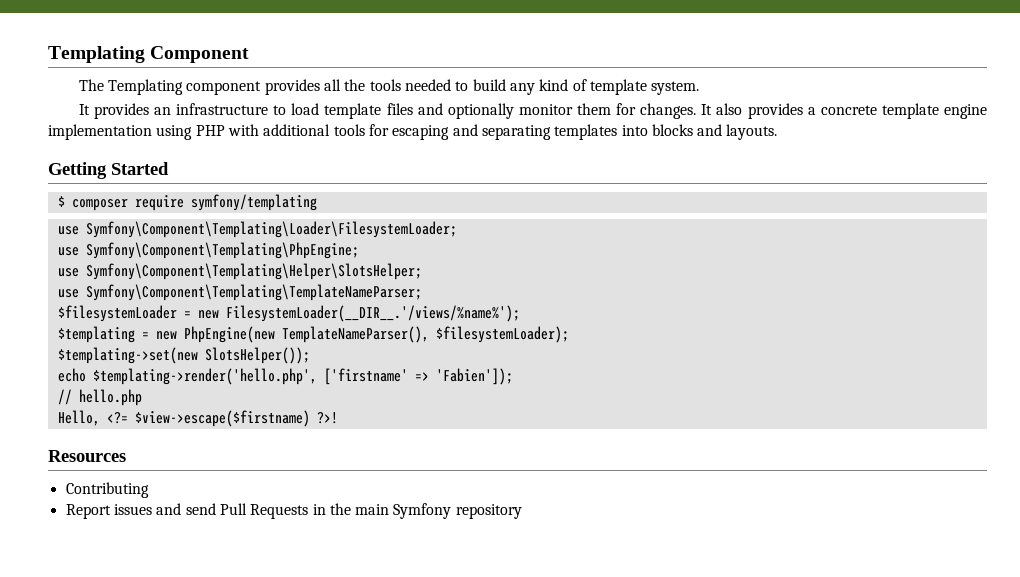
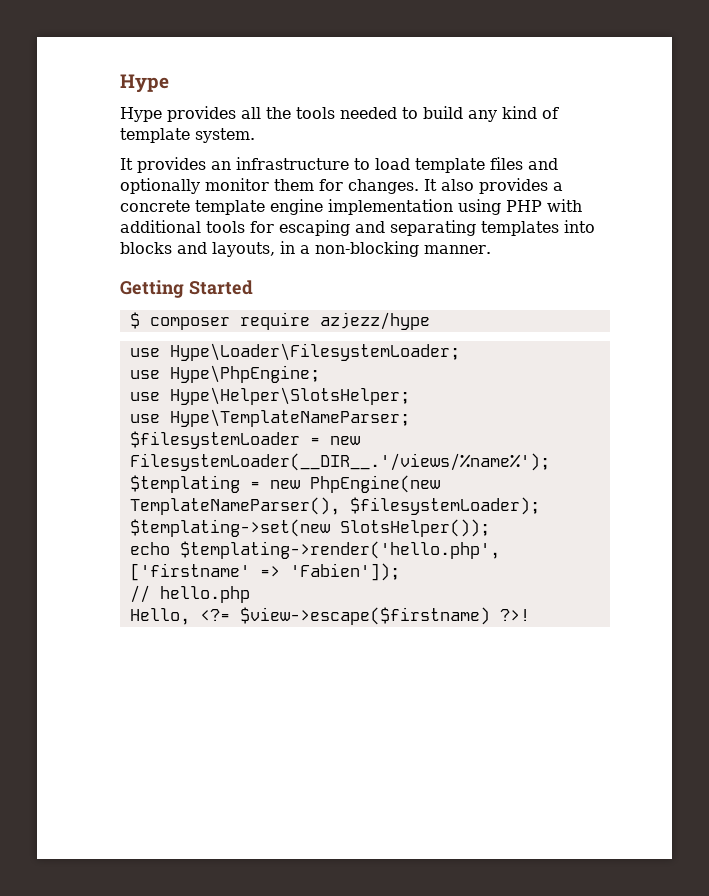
[48,46,250,63] [78,79,262,95] Templating Component // The Templating component -> [120,74,169,93] [120,107,162,122] Hype // Hype
[726,124,778,140] layouts. -> [212,241,491,257] layouts, in a non-blocking manner.
[190,194,317,211] [57,221,457,238] [57,242,359,259] [57,263,422,280] [57,284,422,301] symfony/templating // use Symfony\Component\Templating\Loader\FilesystemLoader; // use Symfony\Component\Templating\PhpEngine; // use Symfony\Component\Templating\Helper\SlotsHelper; // use Symfony\Component\Templating\TemplateNameParser; -> [319,312,430,330] [129,343,460,361] [129,365,320,383] [129,387,410,405] [129,409,410,427] azjezz/hype // use Hype\Loader\FilesystemLoader; // use Hype\PhpEngine; // use Hype\Helper\SlotsHelper; // use Hype\TemplateNameParser;
[48,450,126,462] [65,482,149,498] [65,503,522,519] // Resources // Contributing // Report issues and send Pull Requests in the main Symfony repository -> (530, 615) none

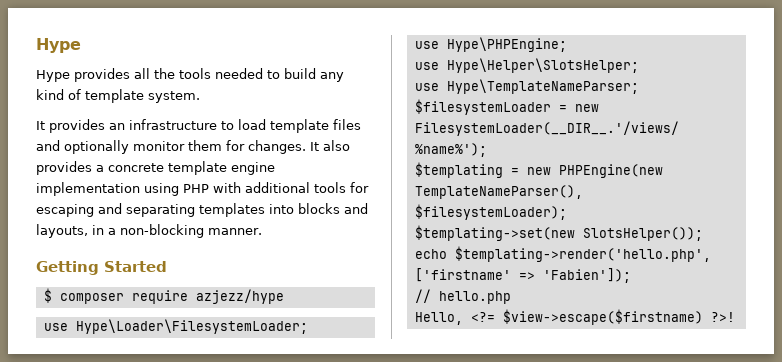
[169,365,320,383] Hype\PhpEngine; -> [446,37,567,52] Hype\PHPEngine;
[309,475,440,493] PhpEngine(new -> [558,164,663,178] PHPEngine(new

